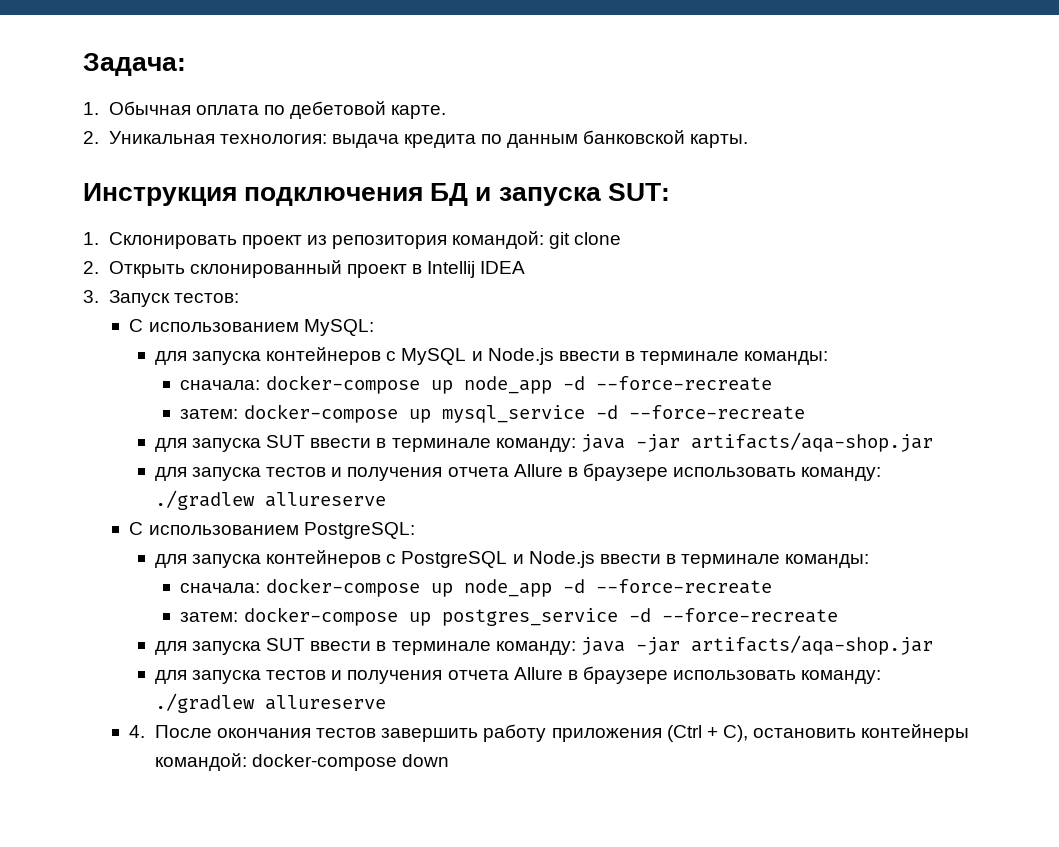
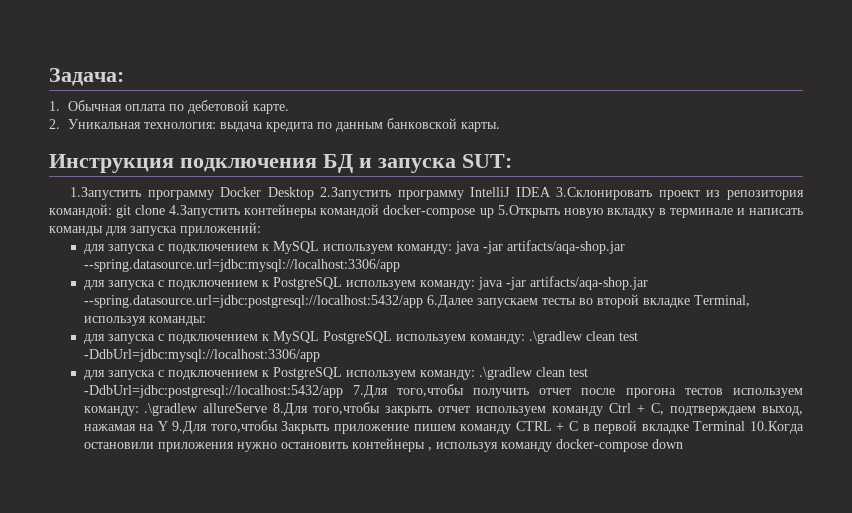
[83,232,237,249] 1. Склонировать -> [70,187,653,200] 1.Запустить программу Docker Desktop 2.Запустить программу IntelliJ IDEA 3.Склонировать
[83,260,526,278] [83,290,239,307] [129,319,374,336] [154,347,829,365] [180,375,772,394] [180,404,805,423] [154,432,933,452] [154,463,882,481] [154,490,386,510] [129,522,415,539] [154,550,870,568] [180,578,772,597] [180,607,838,626] [154,635,933,655] [154,666,882,684] [154,693,386,713] [129,724,970,742] [154,753,247,771] // 2. Открыть склонированный проект в Intellij IDEA // 3. Запуск тестов: // С использованием MySQL: // для запуска контейнеров с MySQL и Node.js ввести в терминале команды: // сначала: docker-compose up node_app -d --force-recreate // затем: docker-compose up mysql_service -d --force-recreate // для запуска SUT ввести в терминале команду: java -jar artifacts/aqa-shop.jar // для запуска тестов и получения отчета Allure в браузере использовать команду: ./gradlew allureserve // С использованием PostgreSQL: // для запуска контейнеров с PostgreSQL и Node.js ввести в терминале команды: // сначала: docker-compose up node_app -d --force-recreate // затем: docker-compose up postgres_service -d --force-recreate // для запуска SUT ввести в терминале команду: java -jar artifacts/aqa-shop.jar // для запуска тестов и получения отчета Allure в браузере использовать команду: ./gradlew allureserve // 4. После окончания тестов завершить работу приложения (Ctrl + C), остановить контейнеры командой: -> [169,204,803,218] [49,222,261,236] [83,240,625,254] [83,259,400,272] [83,276,648,290] [83,294,750,308] [83,316,206,326] [83,331,638,344] [83,349,320,362] [83,367,588,380] [83,384,803,398] [83,402,804,416] [83,420,804,434] [83,438,552,452] 4.Запустить контейнеры командой docker-compose up 5.Открыть новую вкладку в терминале и написать команды для запуска приложений: // для запуска с подключением к MySQL используем команду: java -jar artifacts/aqa-shop.jar --spring.datasource.url=jdbc:mysql://localhost:3306/app // для запуска с подключением к PostgreSQL используем команду: java -jar artifacts/aqa-shop.jar --spring.datasource.url=jdbc:postgresql://localhost:5432/app 6.Далее запускаем тесты во второй вкладке Terminal, используя команды: // для запуска с подключением к MySQL PostgreSQL используем команду: .\gradlew clean test -DdbUrl=jdbc:mysql://localhost:3306/app // для запуска с подключением к PostgreSQL используем команду: .\gradlew clean test -DdbUrl=jdbc:postgresql://localhost:5432/app 7.Для того,чтобы получить отчет после прогона тестов используем команду: .\gradlew allureServe 8.Для того,чтобы закрыть отчет используем команду Ctrl + C, подтверждаем выход, нажамая на Y 9.Для того,чтобы Закрыть приложение пишем команду CTRL + C в первой вкладке Terminal 10.Когда остановили приложения нужно остановить контейнеры , используя команду

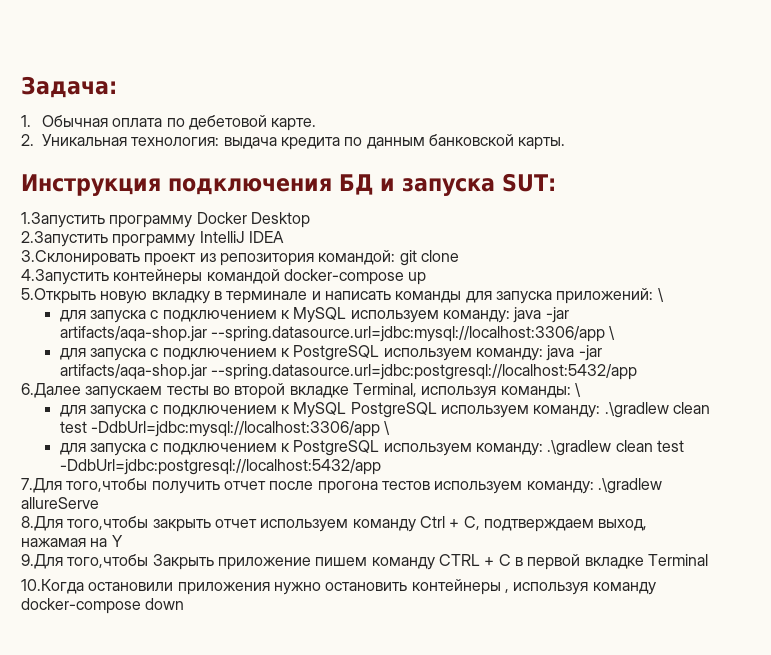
(314, 193) none -> (310, 220) //
(551, 192) none -> (284, 237) //
(166, 210) none -> (459, 256) //
(494, 213) none -> (427, 278) //
(261, 229) none -> [657,288,664,302] \
(400, 265) none -> [609,326,616,340] \
(423, 301) none -> (638, 372) //
(206, 321) none -> [574,383,581,397] \
(320, 355) none -> [384,421,391,435] \
(343, 391) none -> (381, 467) //
(268, 408) none -> (99, 503) //
(168, 426) none -> (123, 541) //
(746, 426) none -> (708, 560) //

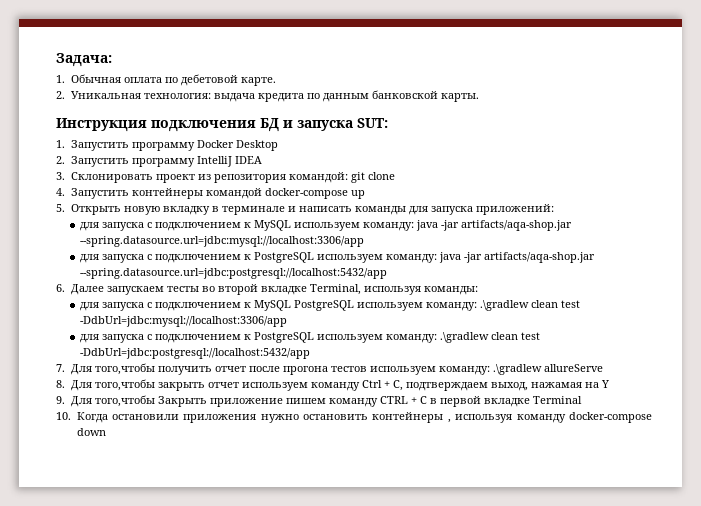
[21,212,105,228] 1.Запустить -> [56,140,129,151] 1. Запустить
[21,231,108,247] 2.Запустить -> [56,156,129,167] 2. Запустить
[21,250,140,266] 3.Склонировать -> [56,172,153,183] 3. Склонировать
[21,269,109,285] 4.Запустить -> [56,188,129,199] 4. Запустить
[21,288,96,304] 5.Открыть -> [56,204,121,215] 5. Открыть
[657,288,664,302] \ -> (554, 209) none
[609,326,616,340] \ -> (365, 241) none
[21,383,81,398] 6.Далее -> [56,284,104,295] 6. Далее
[574,383,581,397] \ -> (478, 290) none
[384,421,391,435] \ -> (288, 321) none
[21,478,62,493] 7.Для -> [56,364,92,375] 7. Для
[21,516,63,531] 8.Для -> [56,380,92,391] 8. Для
[21,554,63,569] 9.Для -> [56,396,92,407] 9. Для
[21,579,84,594] 10.Когда -> [56,412,108,423] 10. Когда

